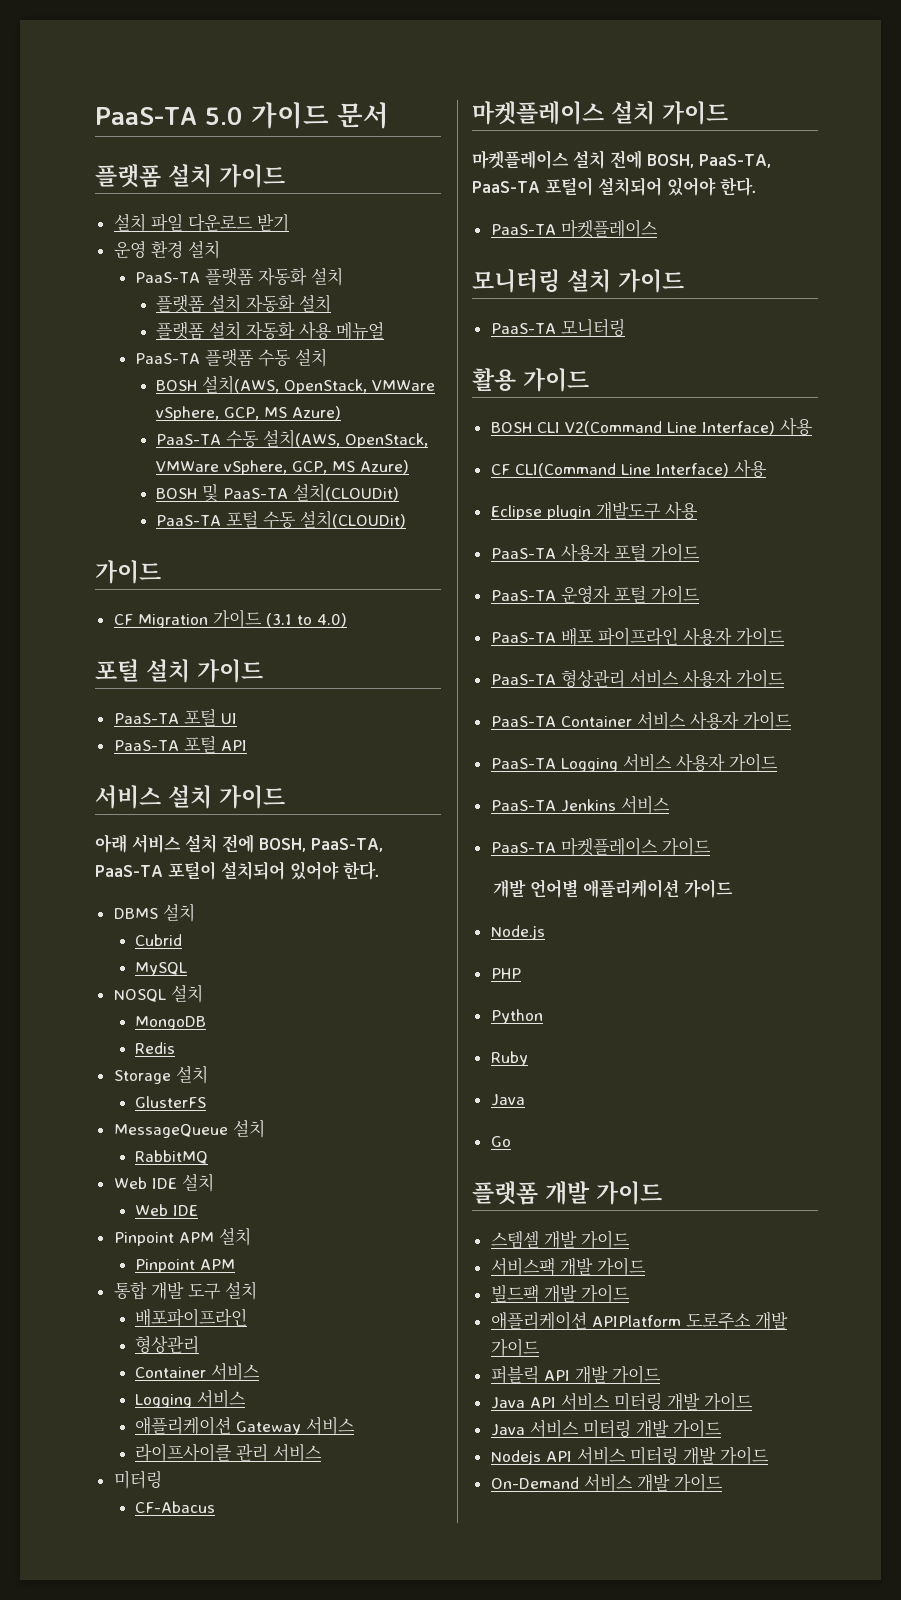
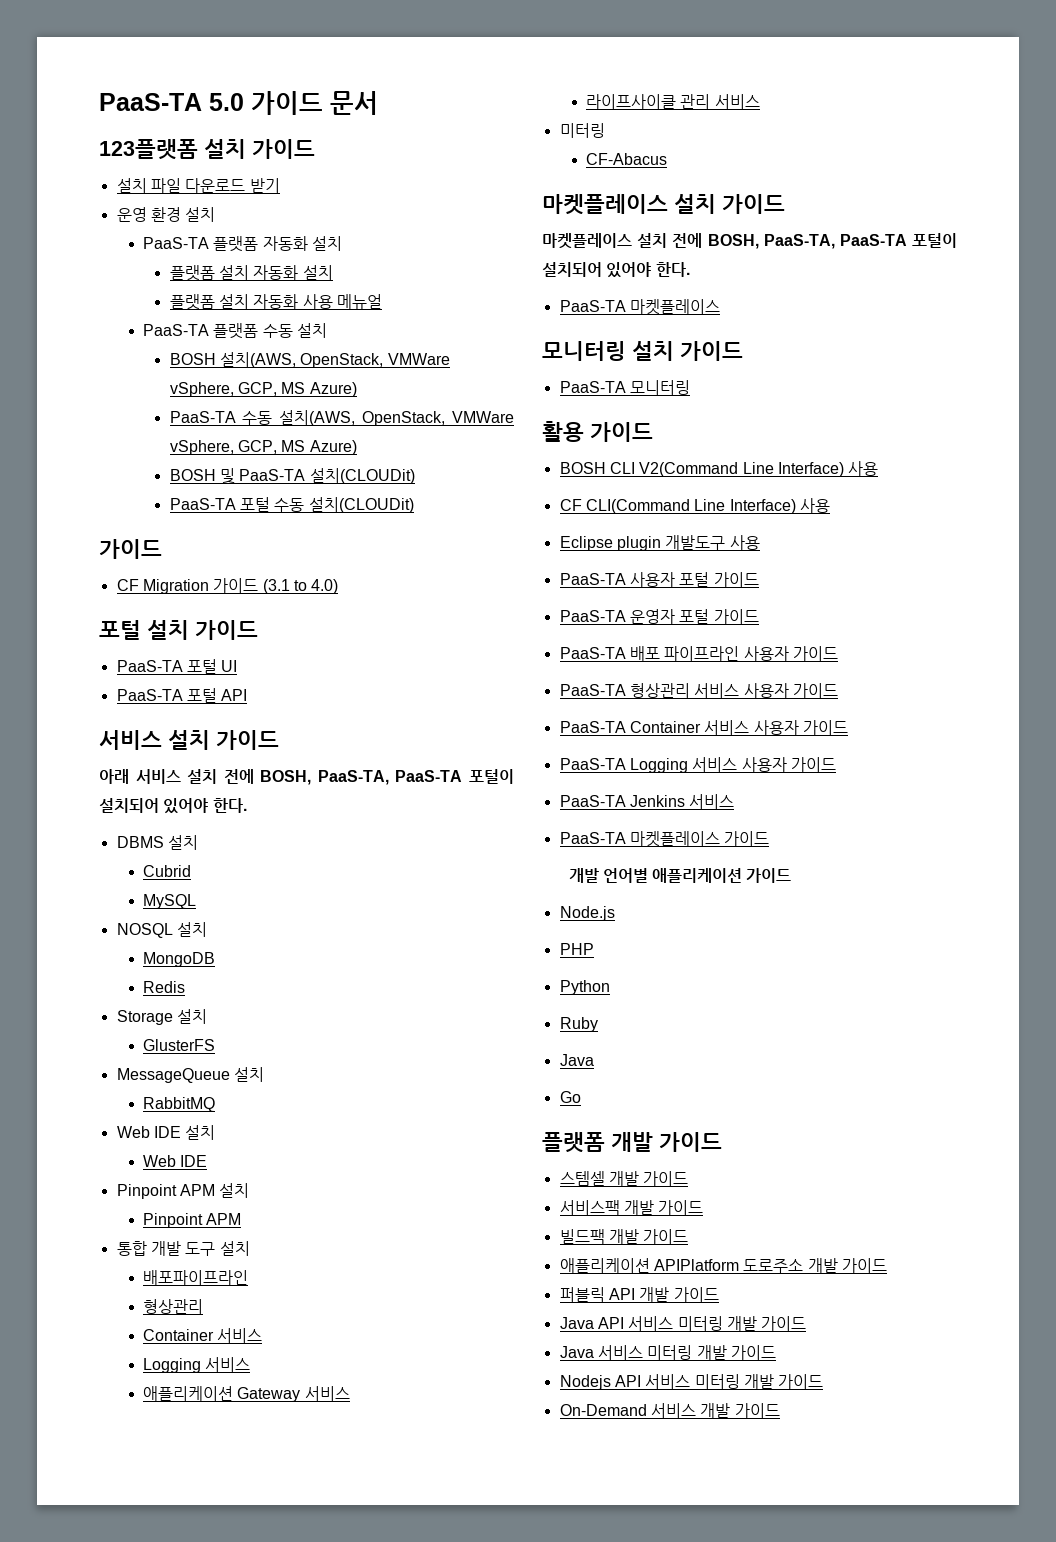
[95,164,161,188] 플랫폼 -> [99,139,198,160] 123플랫폼

